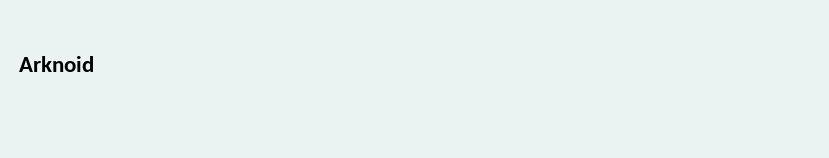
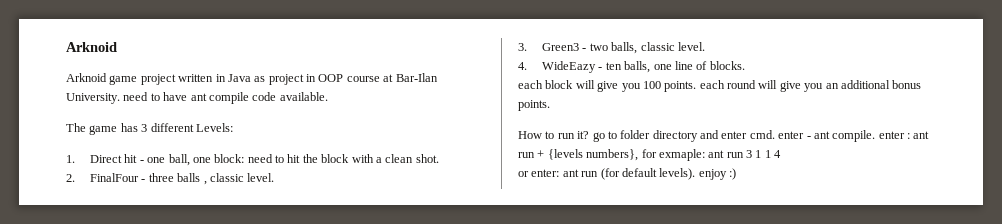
[19,56,94,72] Arknoid -> [66,42,117,52] [66,73,438,85] [66,92,328,104] [66,123,233,135] [66,154,439,166] [66,173,275,185] [518,42,705,54] [518,61,745,73] [518,80,922,92] [518,100,550,111] [518,130,930,142] [518,149,782,161] [518,168,736,180] Arknoid // Arknoid game project written in Java as project in OOP course at Bar-Ilan University. need to have ant compile code available. // The game has 3 different Levels: // 1. Direct hit - one ball, one block: need to hit the block with a clean shot. // 2. FinalFour - three balls , classic level. // 3. Green3 - two balls, classic level. // 4. WideEazy - ten balls, one line of blocks. // each block will give you 100 points. each round will give you an additional bonus points. // How to run it? go to folder directory and enter cmd. enter - ant compile. enter : ant run + {levels numbers}, for exmaple: ant run 3 1 1 4 // or enter: ant run (for default levels). enjoy :)

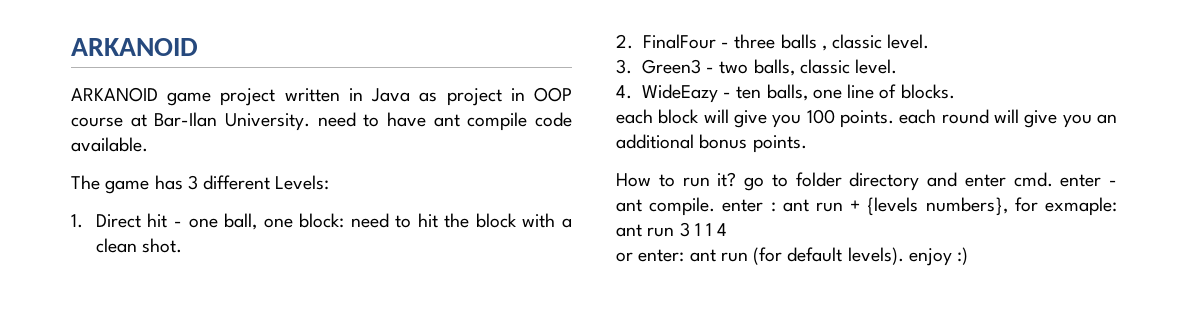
[66,42,117,52] [66,73,107,82] Arknoid // Arknoid -> [71,38,198,56] [71,87,158,102] ARKANOID // ARKANOID

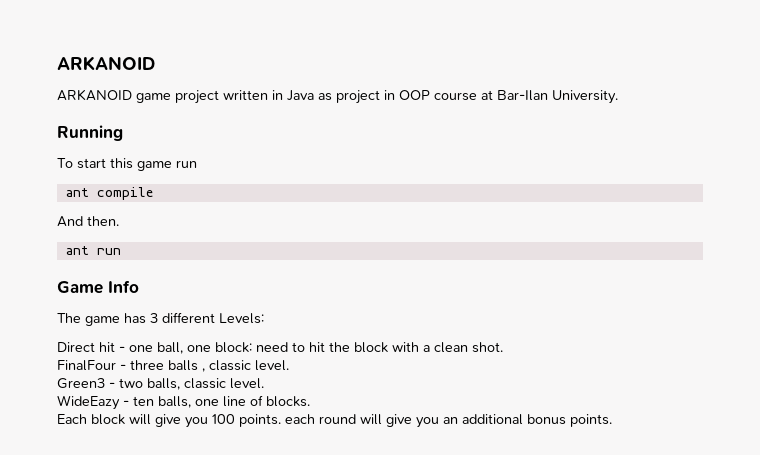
[317,112,572,131] [71,137,148,152] need to have ant compile code available. -> [57,125,123,141] [57,158,197,171] [65,187,154,200] [57,216,119,227] [65,246,121,255] [57,280,139,294] // Running // To start this game run // ant compile // And then. // ant run // Game Info
[71,214,83,228] 1. -> (264, 318) none
[616,34,633,49] 2. -> (503, 347) none
[616,59,632,74] 3. -> (289, 365) none
[616,85,632,99] 4. -> (264, 383) none
[616,109,653,124] each -> [57,414,87,424] Each
[616,172,1117,191] [616,197,1117,216] [616,222,728,237] [616,247,969,266] // How to run it? go to folder directory and enter cmd. enter - ant compile. enter : ant run + {levels numbers}, for exmaple: ant run 3 1 1 4 // or enter: ant run (for default levels). enjoy :) -> (612, 420) none

